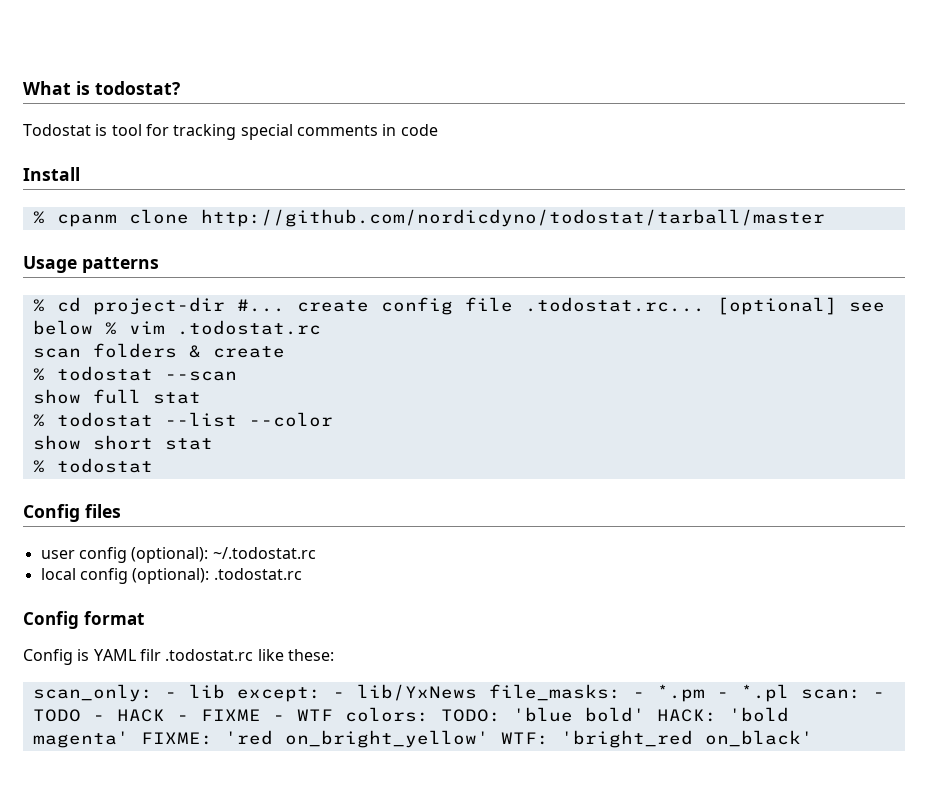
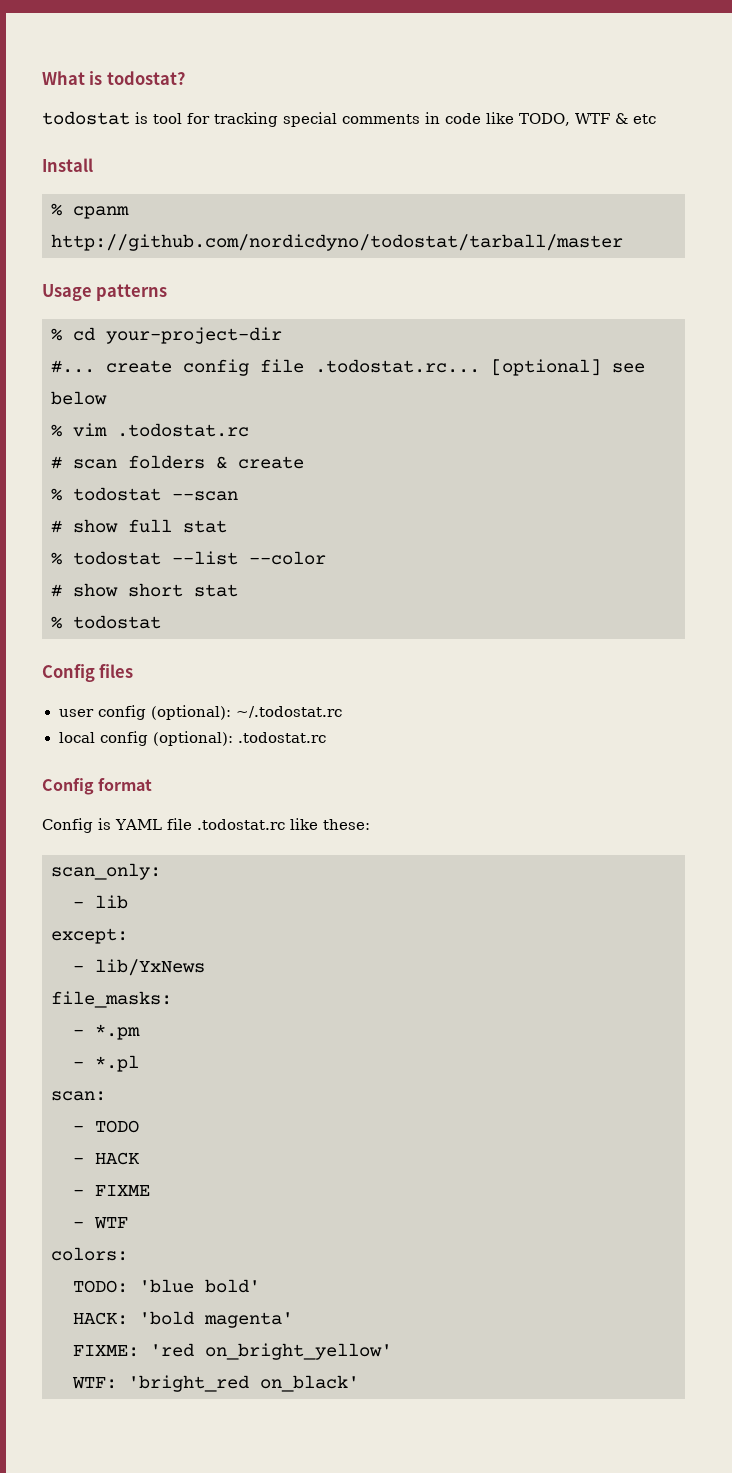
[23,124,91,136] Todostat -> [42,111,130,125] todostat
(438, 130) none -> [486,112,656,126] like TODO, WTF & etc
[128,209,189,224] clone -> (129, 212) none
[92,297,225,315] project-dir -> [106,327,282,344] your-project-dir //
(93, 327) none -> (107, 398) //
(321, 327) none -> [51,456,62,469] #
(237, 376) none -> [51,520,62,533] #
(333, 419) none -> [51,584,62,597] #
[139,649,161,661] filr -> [166,818,192,830] file
(153, 693) none -> (161, 871) //
(225, 691) none -> (128, 902) //
(321, 694) none -> (128, 936) //
(477, 692) none -> (205, 967) //
(621, 692) none -> (172, 999) //
(705, 693) none -> (140, 1032) //
(789, 693) none -> (139, 1063) //
(861, 694) none -> (106, 1096) //
(81, 715) none -> (139, 1126) //
(165, 715) none -> (140, 1158) //
(261, 715) none -> (150, 1190) //
(333, 715) none -> (128, 1223) //
(429, 714) none -> (128, 1254) //
(645, 714) none -> (260, 1286) //
(129, 739) none -> (293, 1320) //
(489, 739) none -> (392, 1351) //

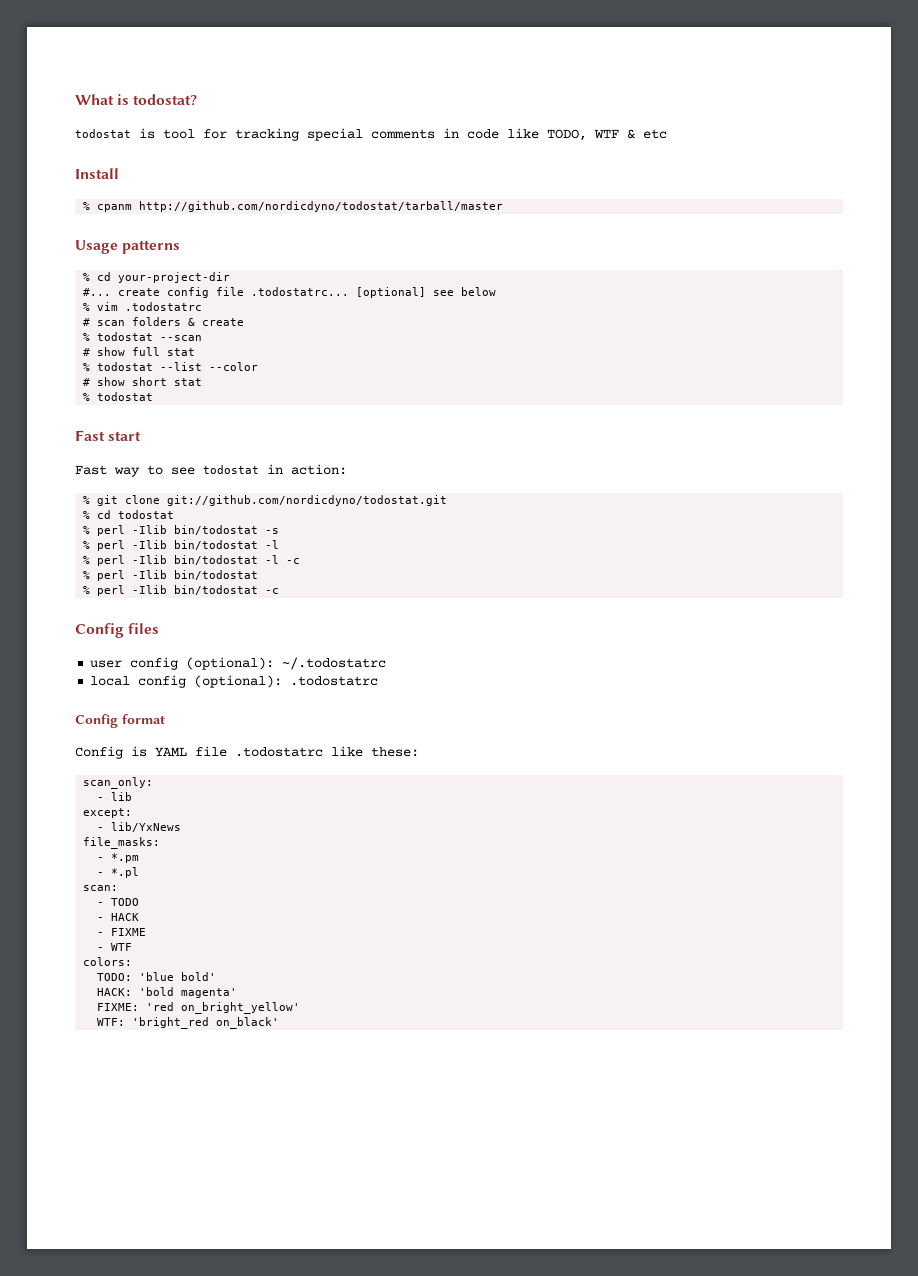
[315,359,480,373] .todostat.rc... -> [251,287,350,296] .todostatrc...
[117,423,249,437] .todostat.rc -> [125,302,203,311] .todostatrc
(161, 622) none -> [75,430,142,441] [75,464,347,477] [83,495,448,506] [83,510,175,519] [83,525,280,536] [83,540,280,551] [83,555,301,566] [83,570,259,581] [83,585,280,596] // Fast start // Fast way to see todostat in action: // % git clone git://github.com/nordicdyno/todostat.git // % cd todostat // % perl -Ilib bin/todostat -s // % perl -Ilib bin/todostat -l // % perl -Ilib bin/todostat -l -c // % perl -Ilib bin/todostat // % perl -Ilib bin/todostat -c
[235,706,342,718] ~/.todostat.rc -> [282,657,387,670] ~/.todostatrc
[237,732,326,743] .todostat.rc -> [290,676,379,686] .todostatrc
[196,819,285,830] .todostat.rc -> [235,747,323,757] .todostatrc

